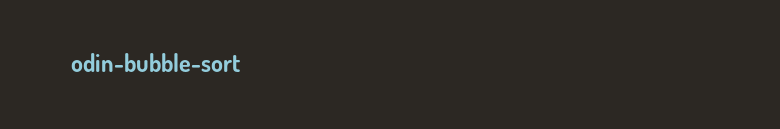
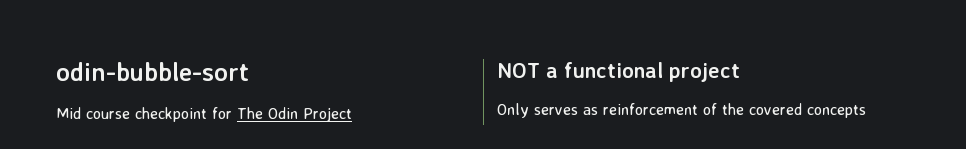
(240, 62) none -> [56,107,352,122] [497,62,740,82] [497,103,866,118] // Mid course checkpoint for The Odin Project // NOT a functional project // Only serves as reinforcement of the covered concepts

